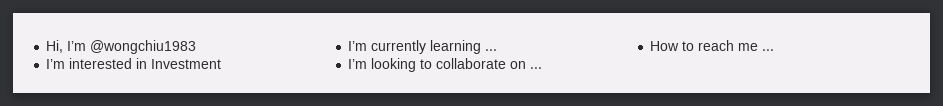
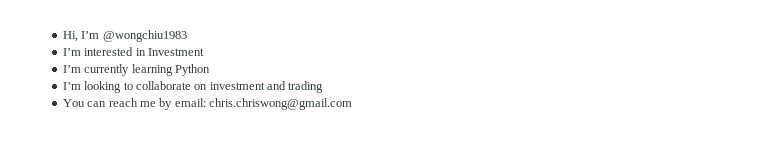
[485,49,498,51] ... -> [174,64,210,76] Python
[530,67,543,69] [650,40,775,51] ... // How to reach me ... -> [209,81,324,93] [62,98,352,110] investment and trading // You can reach me by email: chris.chriswong@gmail.com

